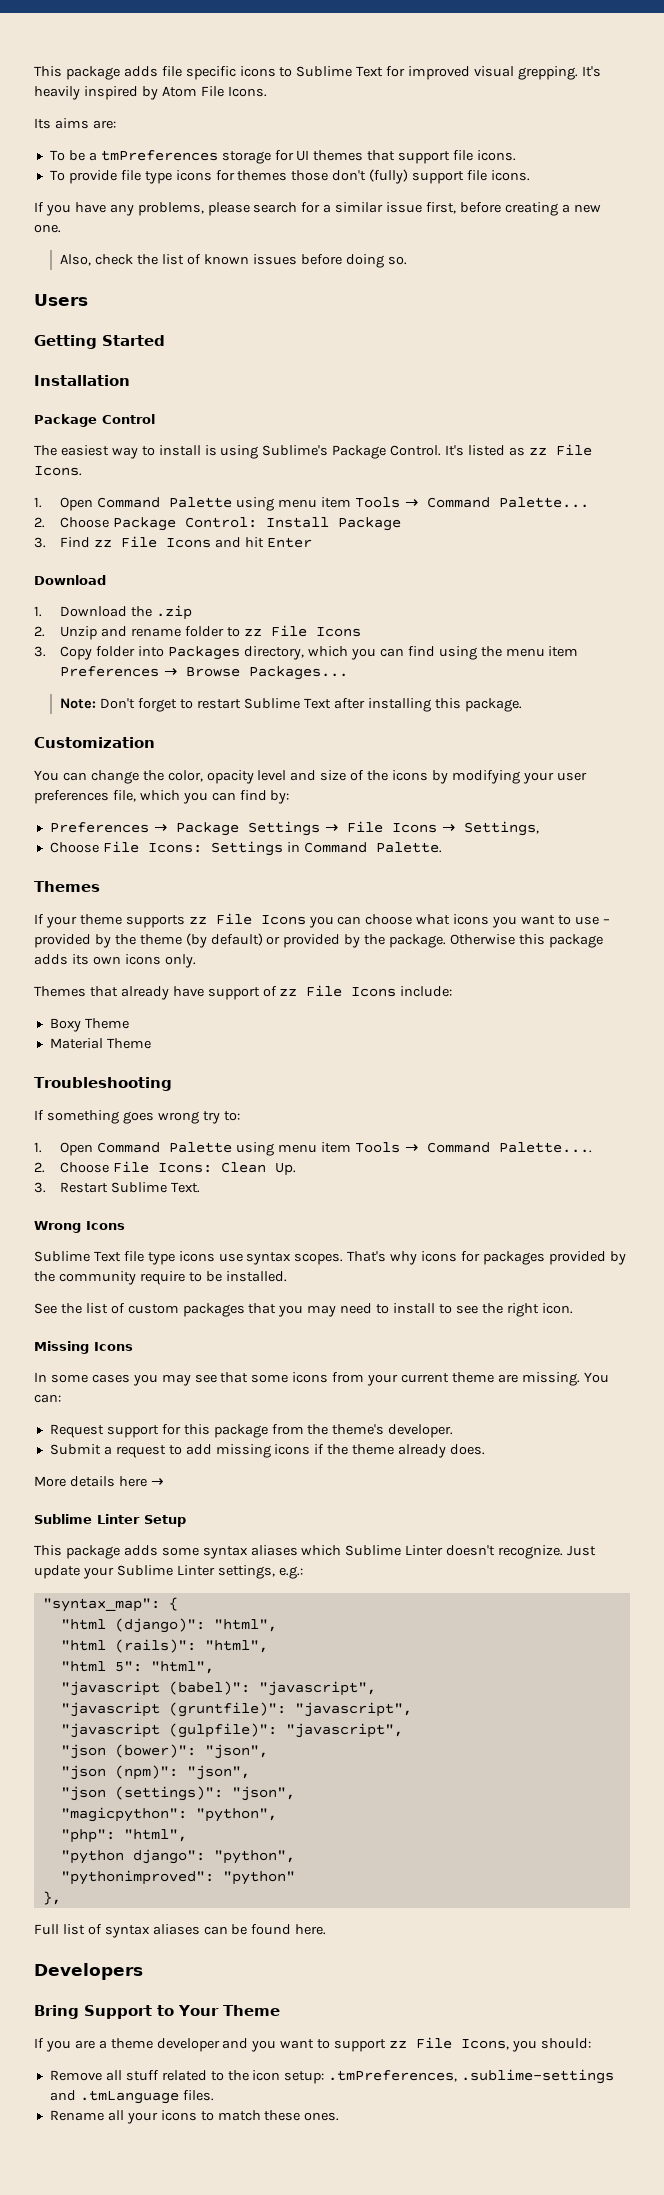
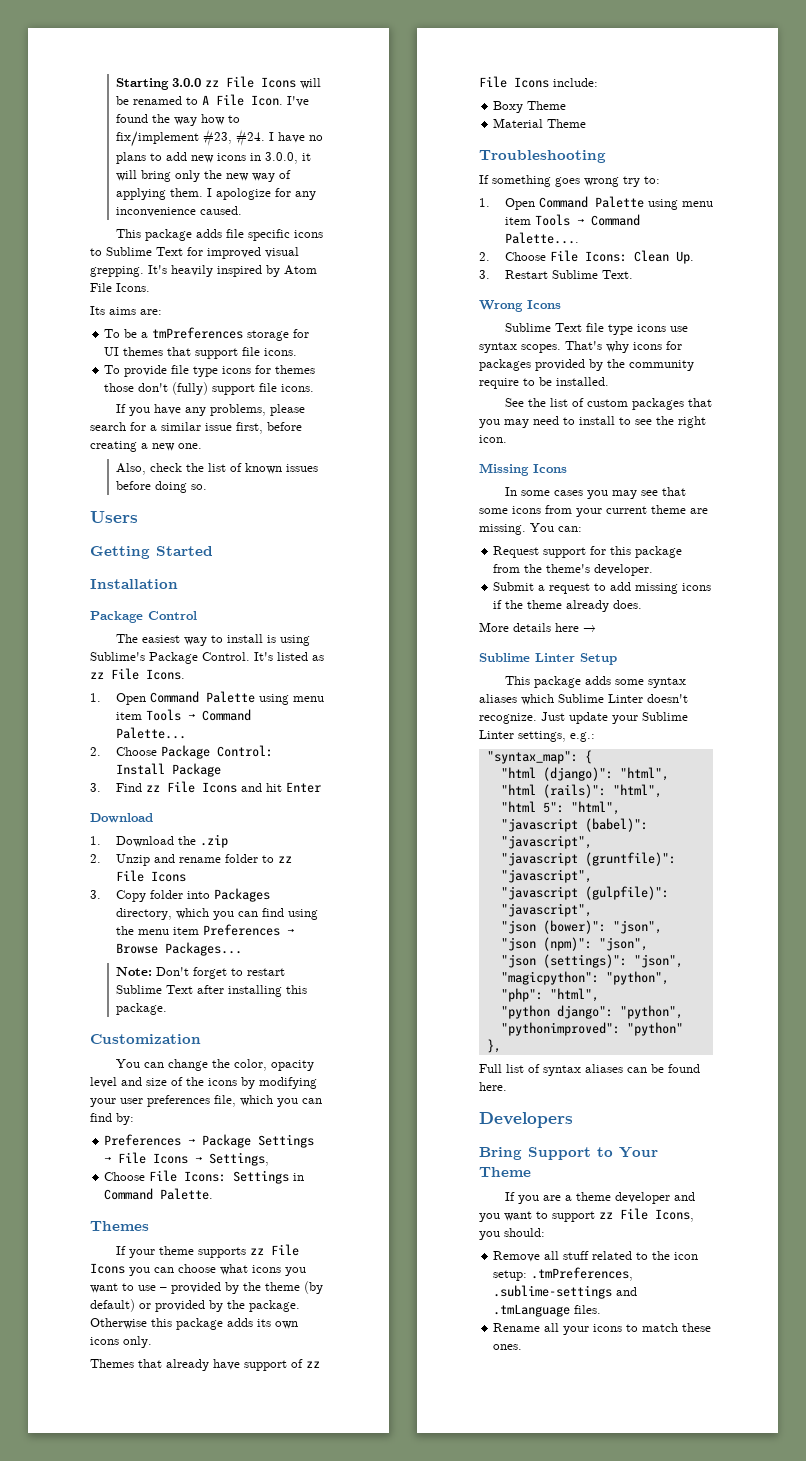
(34, 71) none -> [115,76,321,90] [115,94,309,107] [115,114,240,126] [115,129,323,147] [115,152,311,164] [115,170,291,182] [115,188,316,200] [115,206,242,217] Starting 3.0.0 zz File Icons will be renamed to A File Icon. I've found the way how to fix/implement #23, #24. I have no plans to add new icons in 3.0.0, it will bring only the new way of applying them. I apologize for any inconvenience caused. //

